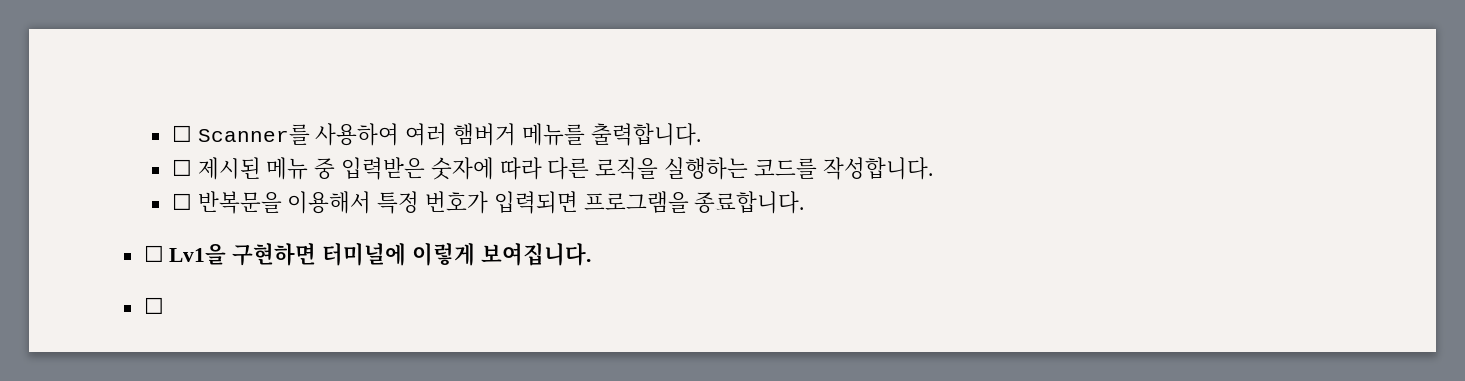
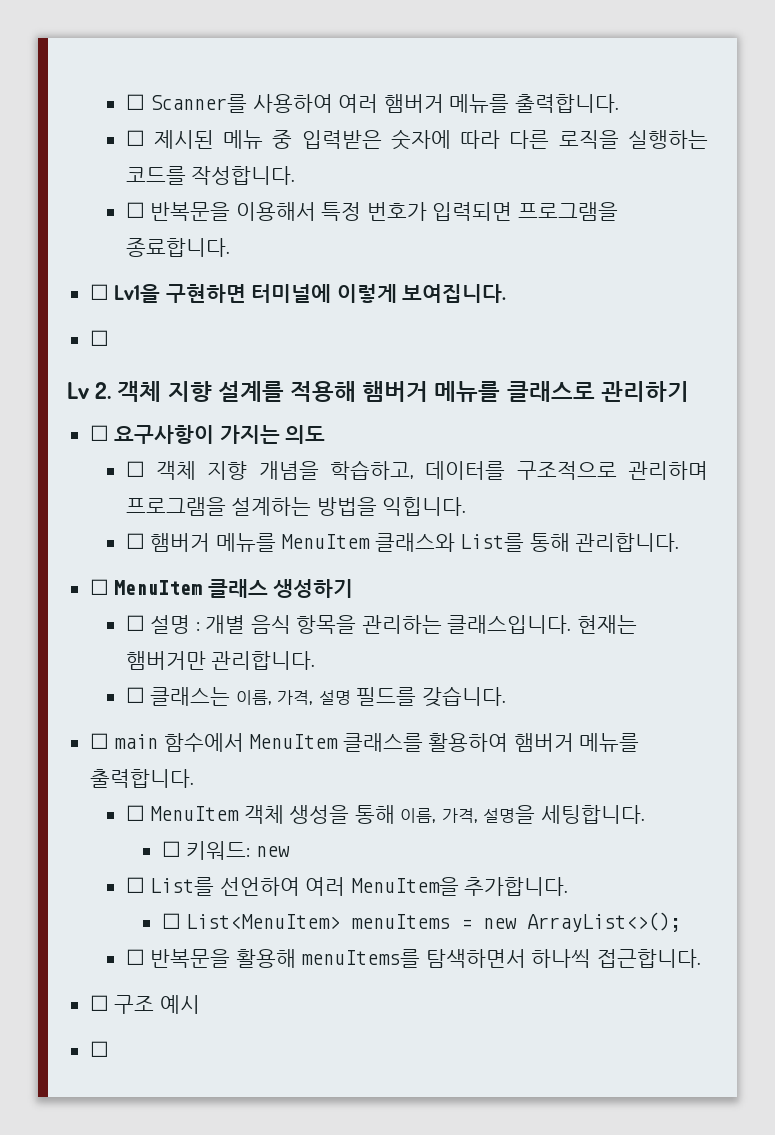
(164, 305) none -> [67,381,689,402] [89,425,326,444] [125,460,708,480] [125,497,467,516] [125,533,680,552] [89,579,354,598] [125,615,637,634] [125,651,316,670] [125,686,506,707] [89,733,640,752] [89,769,194,788] [125,805,645,824] [161,841,290,860] [125,877,569,896] [161,912,682,932] [125,949,701,968] [89,995,200,1014] [89,1041,109,1057] // Lv 2. 객체 지향 설계를 적용해 햄버거 메뉴를 클래스로 관리하기 // ☐ 요구사항이 가지는 의도 // ☐ 객체 지향 개념을 학습하고, 데이터를 구조적으로 관리하며 프로그램을 설계하는 방법을 익힙니다. // ☐ 햄버거 메뉴를 MenuItem 클래스와 List를 통해 관리합니다. // ☐ MenuItem 클래스 생성하기 // ☐ 설명 : 개별 음식 항목을 관리하는 클래스입니다. 현재는 햄버거만 관리합니다. // ☐ 클래스는 이름, 가격, 설명 필드를 갖습니다. // ☐ main 함수에서 MenuItem 클래스를 활용하여 햄버거 메뉴를 출력합니다. // ☐ MenuItem 객체 생성을 통해 이름, 가격, 설명을 세팅합니다. // ☐ 키워드: new // ☐ List를 선언하여 여러 MenuItem을 추가합니다. // ☐ List<MenuItem> menuItems = new ArrayList<>(); // ☐ 반복문을 활용해 menuItems를 탐색하면서 하나씩 접근합니다. // ☐ 구조 예시 // ☐

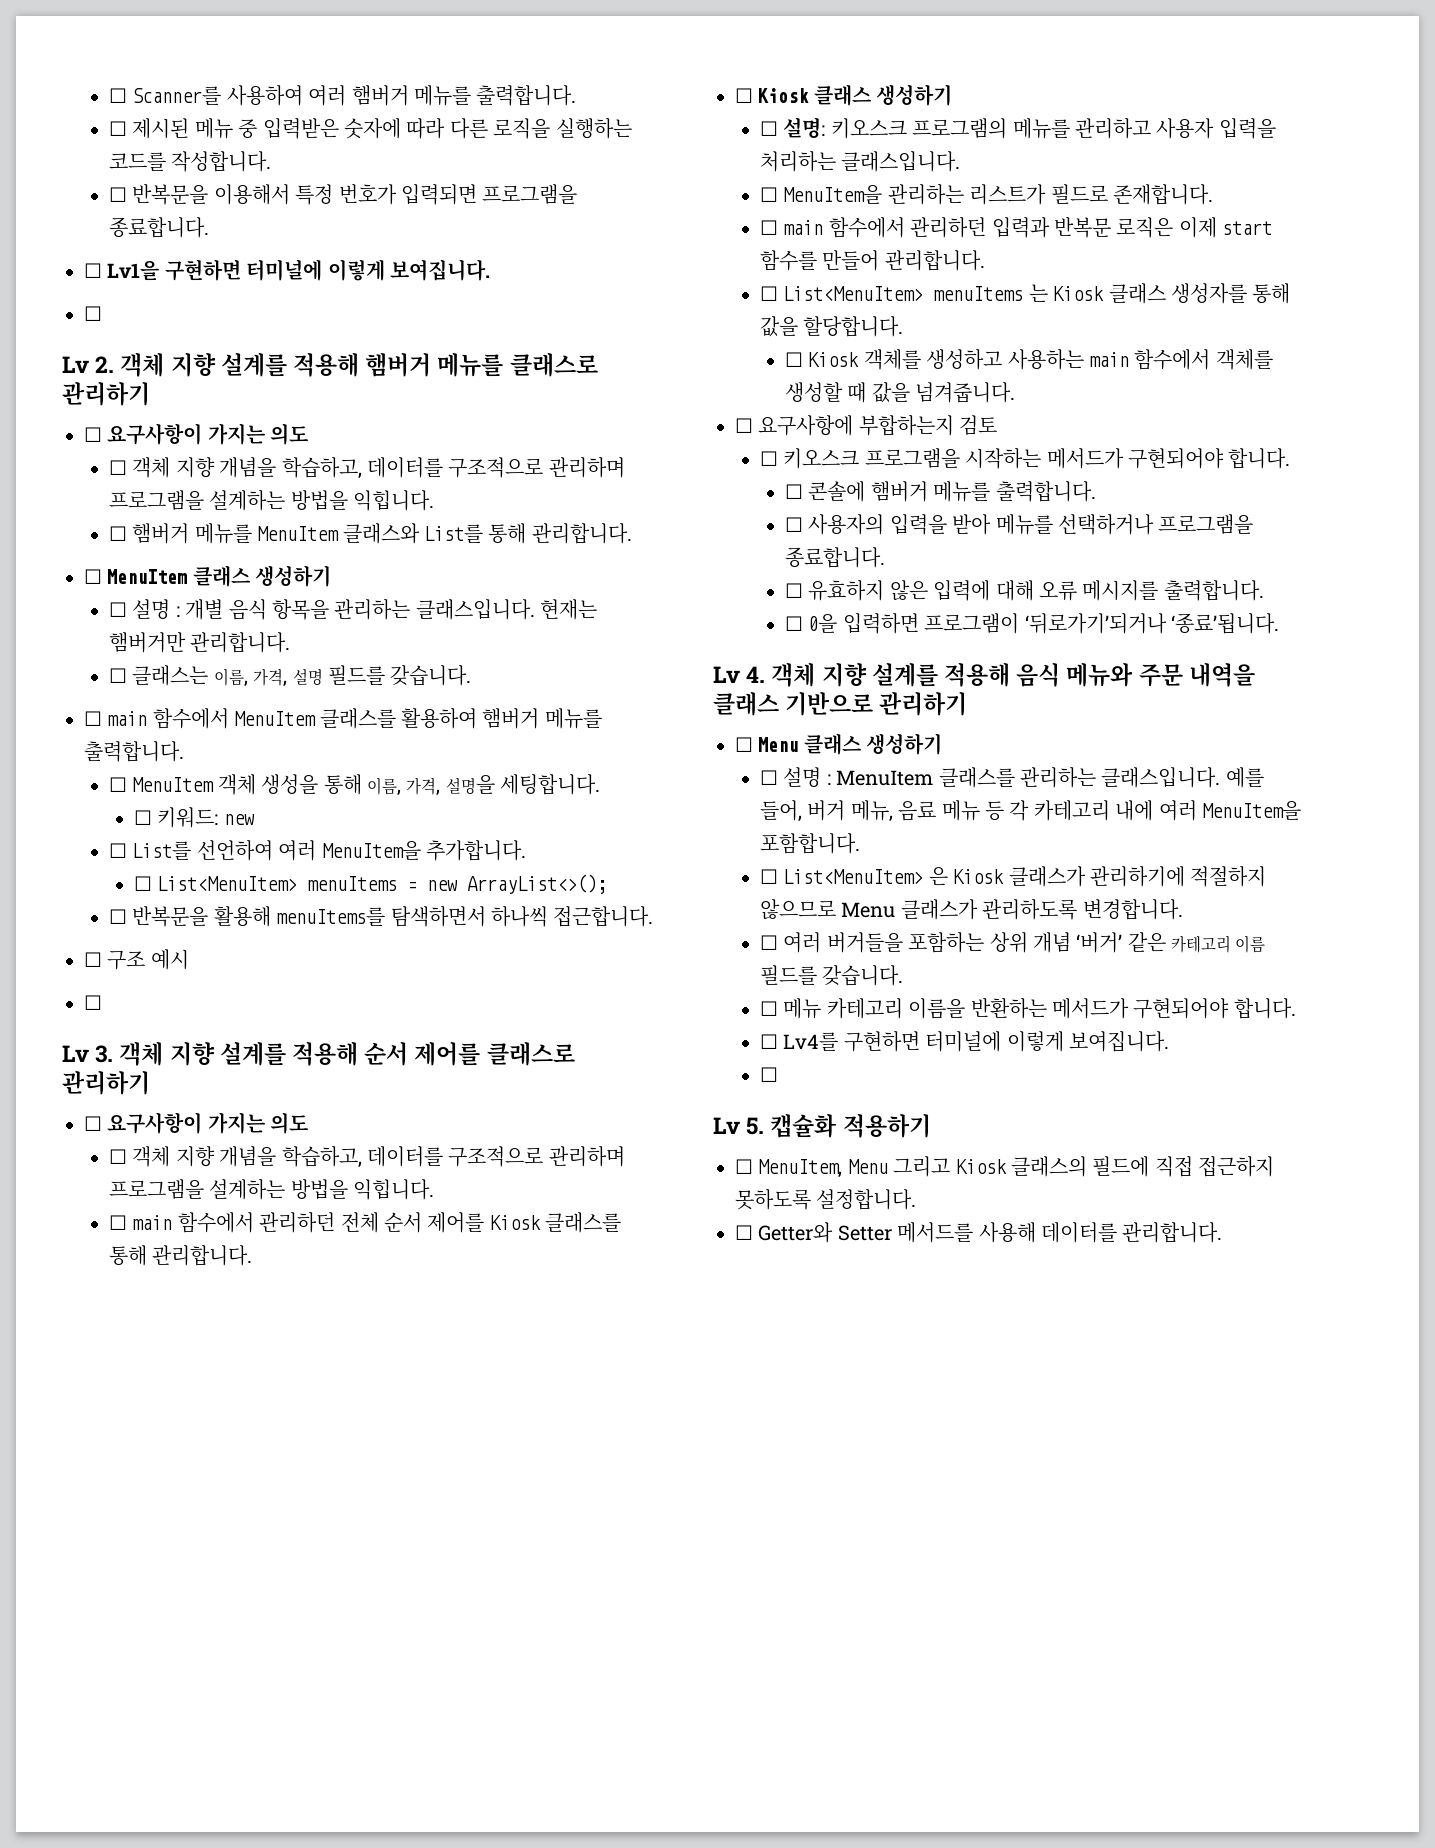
(109, 1049) none -> [62,1042,575,1066] [62,1071,150,1095] [84,1112,309,1134] [109,1146,625,1168] [109,1179,435,1200] [109,1212,622,1233] [109,1245,253,1266] [735,84,953,106] [760,117,1276,139] [760,151,961,172] [760,184,1214,205] [760,217,1273,238] [760,250,985,271] [760,283,1291,304] [760,316,904,337] [785,349,1273,370] [785,382,1016,403] [735,415,998,436] [760,448,1291,469] [785,481,1096,502] [785,514,1254,535] [785,547,886,568] [785,580,1264,601] [785,613,1280,634] [713,663,1255,687] [713,692,968,716] [735,733,943,755] [760,767,1264,788] [760,800,1302,822] [760,833,861,854] [760,866,1267,887] [760,899,1183,920] [760,932,1266,953] [760,965,904,986] [760,998,1296,1019] [760,1031,1170,1052] [760,1067,779,1082] [713,1114,931,1138] [735,1156,1275,1178] [735,1189,917,1210] [735,1222,1223,1243] // Lv 3. 객체 지향 설계를 적용해 순서 제어를 클래스로 관리하기 // ☐ 요구사항이 가지는 의도 // ☐ 객체 지향 개념을 학습하고, 데이터를 구조적으로 관리하며 프로그램을 설계하는 방법을 익힙니다. // ☐ main 함수에서 관리하던 전체 순서 제어를 Kiosk 클래스를 통해 관리합니다. // ☐ Kiosk 클래스 생성하기 // ☐ 설명: 키오스크 프로그램의 메뉴를 관리하고 사용자 입력을 처리하는 클래스입니다. // ☐ MenuItem을 관리하는 리스트가 필드로 존재합니다. // ☐ main 함수에서 관리하던 입력과 반복문 로직은 이제 start 함수를 만들어 관리합니다. // ☐ List<MenuItem> menuItems 는 Kiosk 클래스 생성자를 통해 값을 할당합니다. // ☐ Kiosk 객체를 생성하고 사용하는 main 함수에서 객체를 생성할 때 값을 넘겨줍니다. // ☐ 요구사항에 부합하는지 검토 // ☐ 키오스크 프로그램을 시작하는 메서드가 구현되어야 합니다. // ☐ 콘솔에 햄버거 메뉴를 출력합니다. // ☐ 사용자의 입력을 받아 메뉴를 선택하거나 프로그램을 종료합니다. // ☐ 유효하지 않은 입력에 대해 오류 메시지를 출력합니다. // ☐ 0을 입력하면 프로그램이 ‘뒤로가기’되거나 ‘종료’됩니다. // Lv 4. 객체 지향 설계를 적용해 음식 메뉴와 주문 내역을 클래스 기반으로 관리하기 // ☐ Menu 클래스 생성하기 // ☐ 설명 : MenuItem 클래스를 관리하는 클래스입니다. 예를 들어, 버거 메뉴, 음료 메뉴 등 각 카테고리 내에 여러 MenuItem을 포함합니다. // ☐ List<MenuItem> 은 Kiosk 클래스가 관리하기에 적절하지 않으므로 Menu 클래스가 관리하도록 변경합니다. // ☐ 여러 버거들을 포함하는 상위 개념 ‘버거’ 같은 카테고리 이름 필드를 갖습니다. // ☐ 메뉴 카테고리 이름을 반환하는 메서드가 구현되어야 합니다. // ☐ Lv4를 구현하면 터미널에 이렇게 보여집니다. // ☐ // Lv 5. 캡슐화 적용하기 // ☐ MenuItem, Menu 그리고 Kiosk 클래스의 필드에 직접 접근하지 못하도록 설정합니다. // ☐ Getter와 Setter 메서드를 사용해 데이터를 관리합니다.

